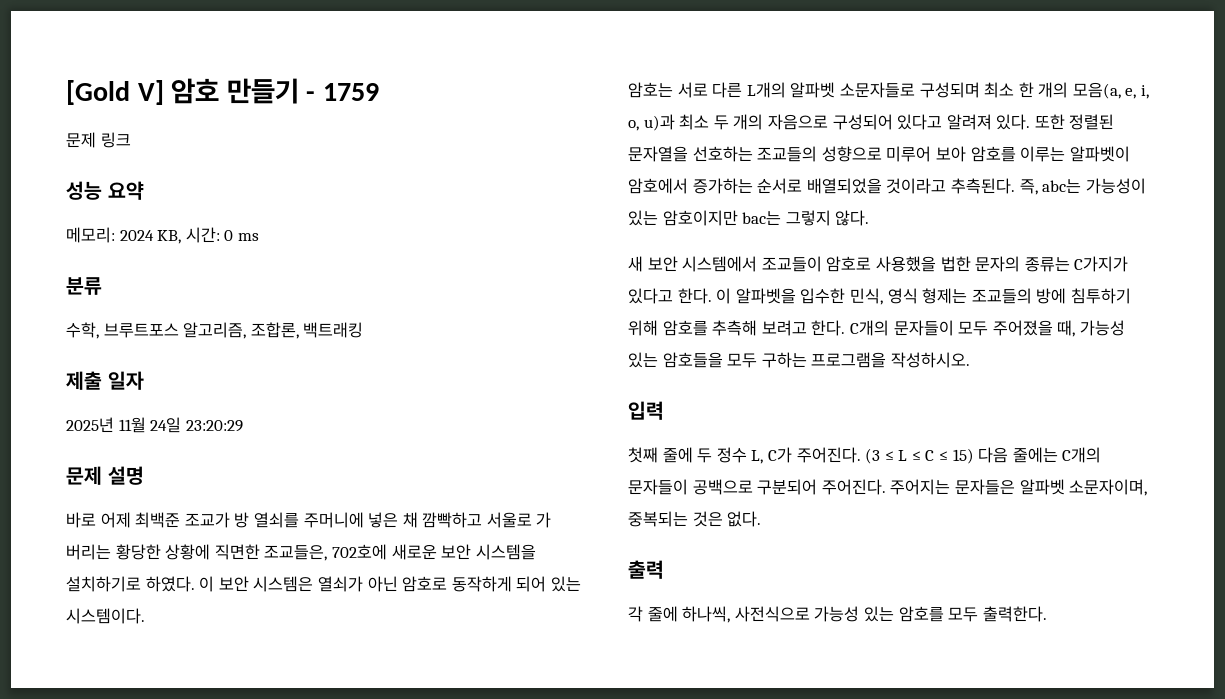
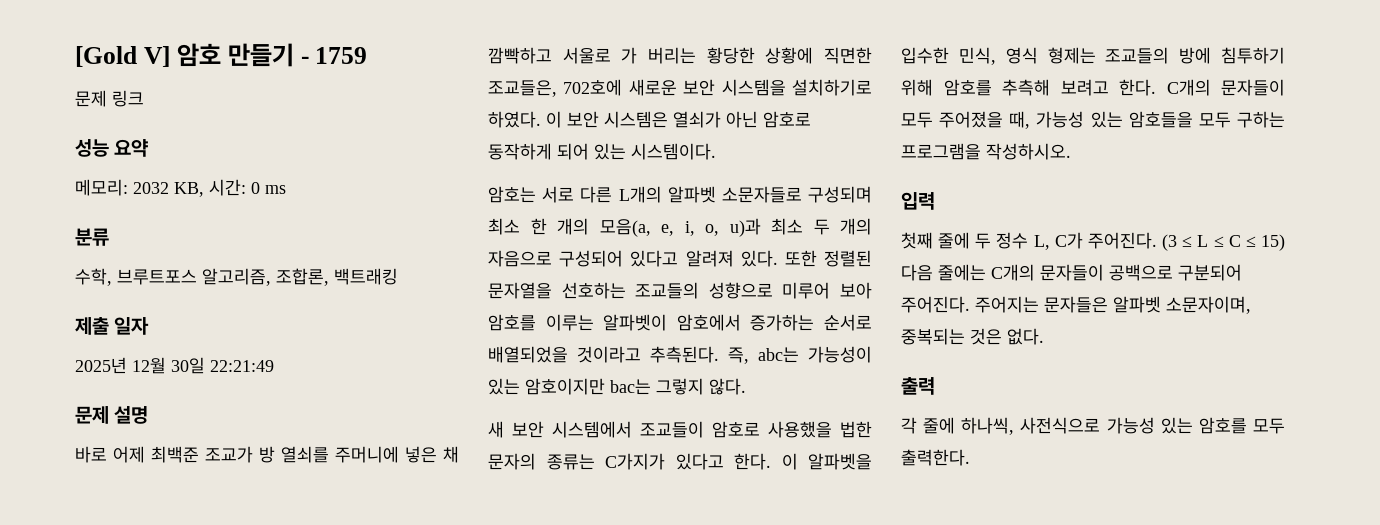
[119,230,154,241] 2024 -> [133,182,169,194] 2032
[118,417,243,433] 11월 24일 23:20:29 -> [132,357,274,374] 12월 30일 22:21:49

